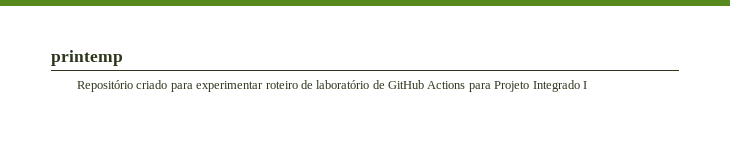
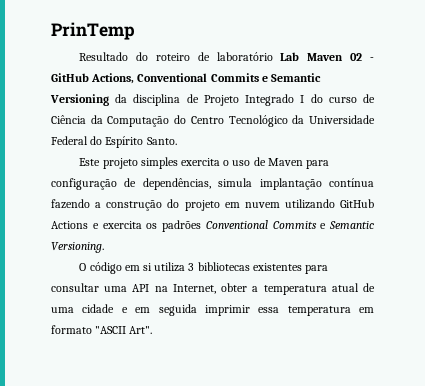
[51,50,123,66] [77,80,587,92] printemp // Repositório criado para experimentar roteiro de laboratório de GitHub Actions para Projeto Integrado I -> [51,22,135,40] [79,52,374,61] [51,73,322,84] [50,94,375,106] [51,115,375,127] [51,136,177,148] [79,157,330,169] [51,178,374,190] [51,199,374,211] [51,220,374,232] [51,242,104,253] [79,262,329,274] [51,283,375,295] [51,304,374,316] [51,325,153,334] PrinTemp // Resultado do roteiro de laboratório Lab Maven 02 - GitHub Actions, Conventional Commits e Semantic Versioning da disciplina de Projeto Integrado I do curso de Ciência da Computação do Centro Tecnológico da Universidade Federal do Espírito Santo. // Este projeto simples exercita o uso de Maven para configuração de dependências, simula implantação contínua fazendo a construção do projeto em nuvem utilizando GitHub Actions e exercita os padrões Conventional Commits e Semantic Versioning. // O código em si utiliza 3 bibliotecas existentes para consultar uma API na Internet, obter a temperatura atual de uma cidade e em seguida imprimir essa temperatura em formato "ASCII Art".

